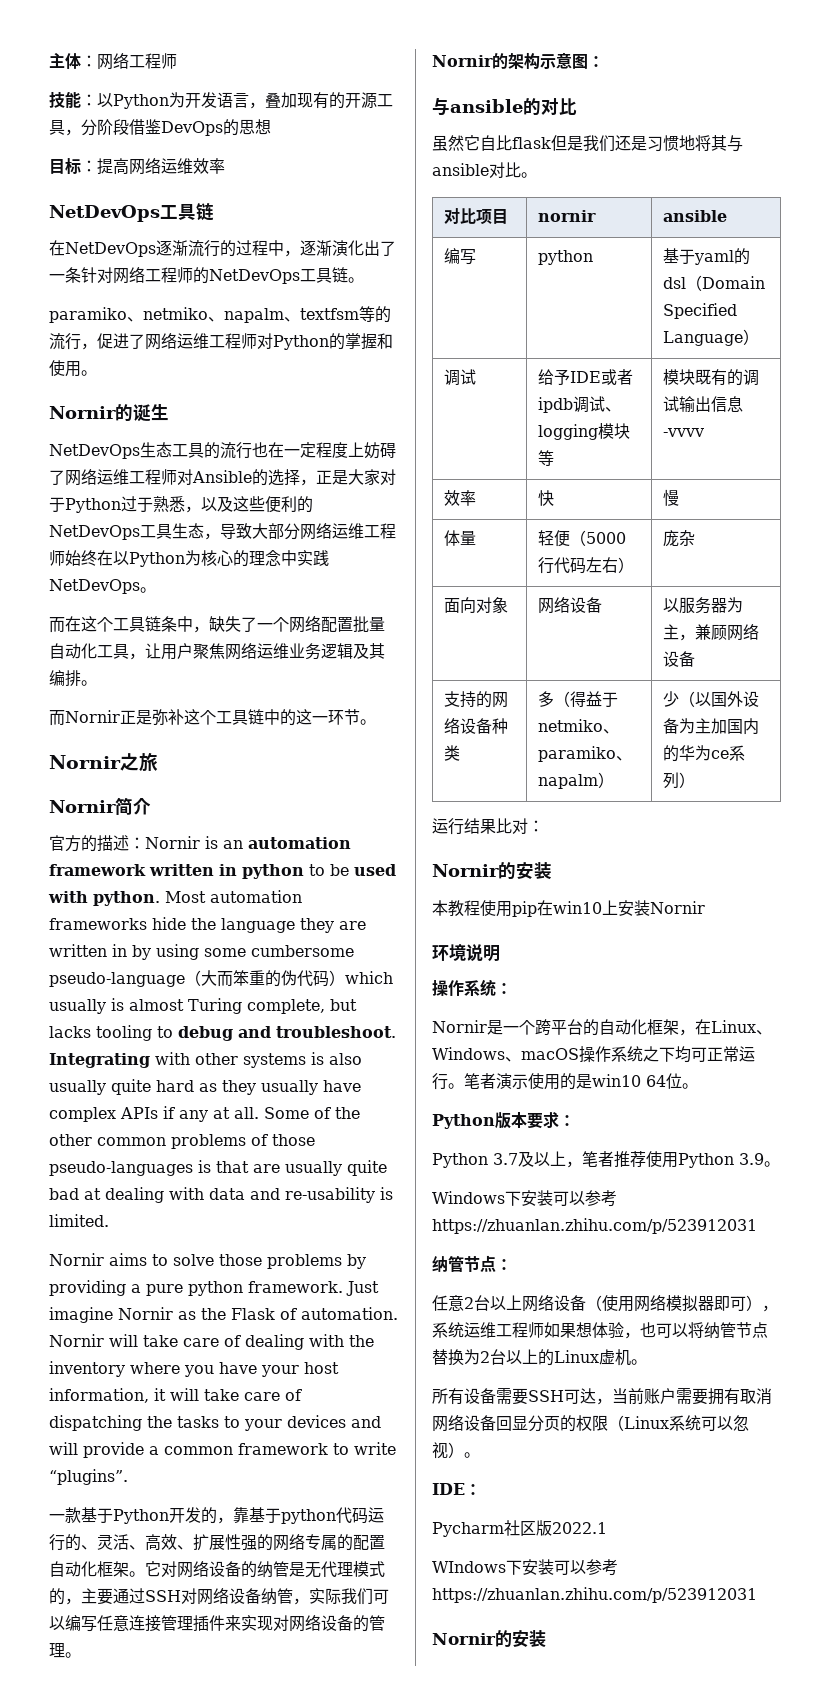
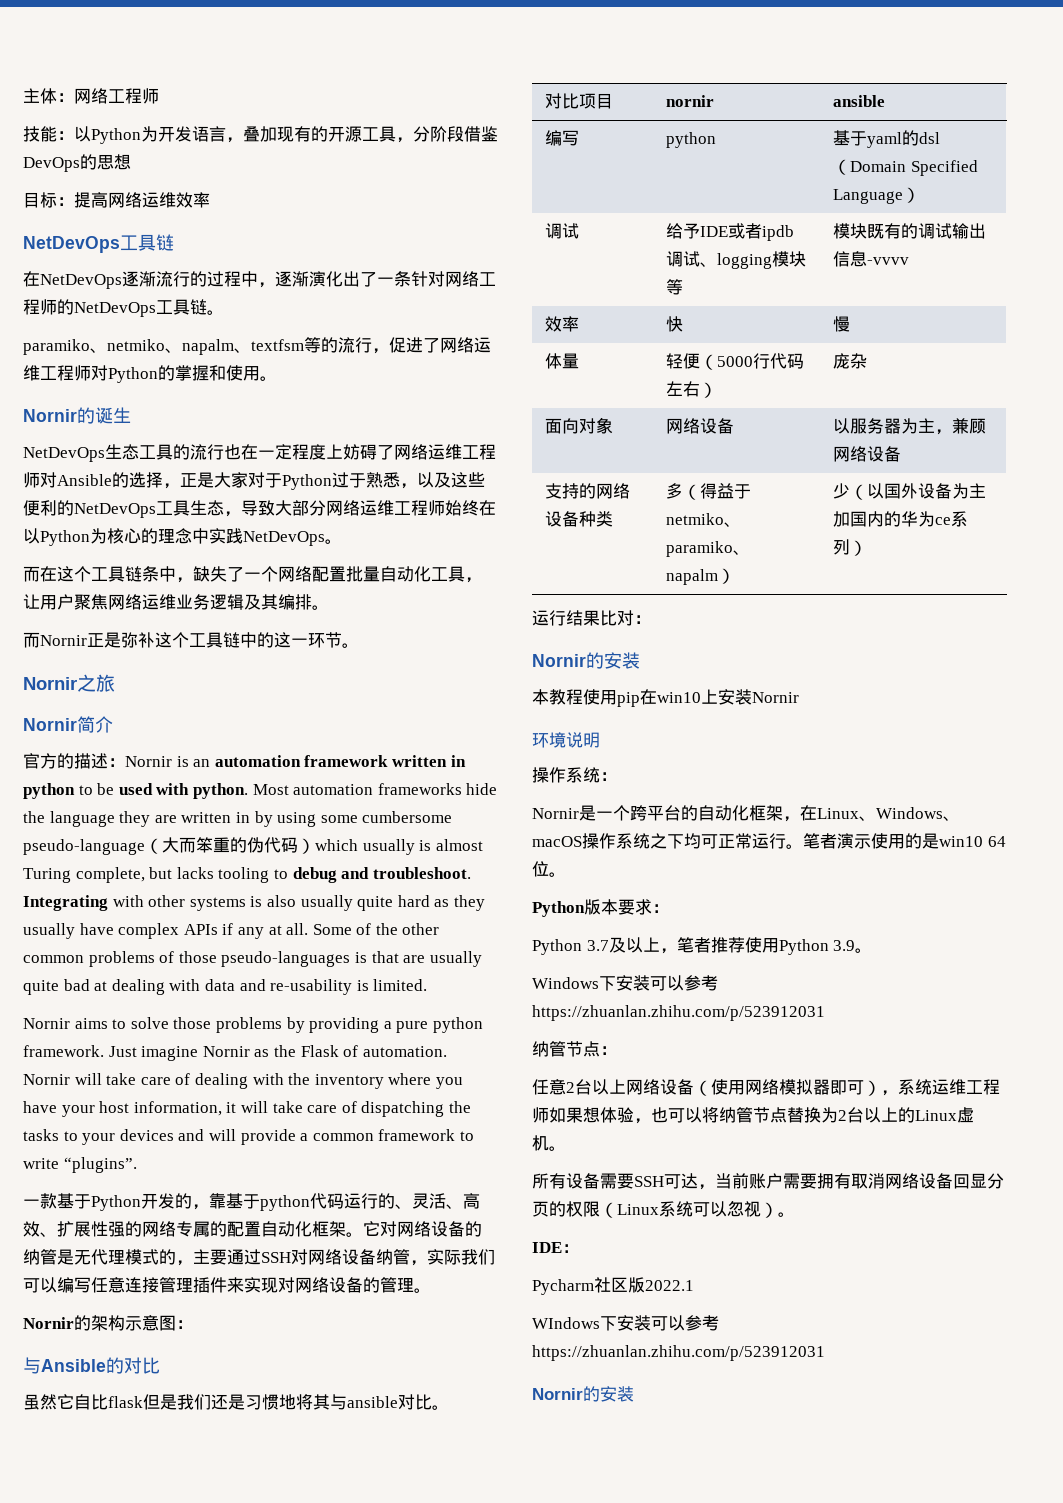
[450,99,523,113] ansible -> [41,1359,106,1372] Ansible

